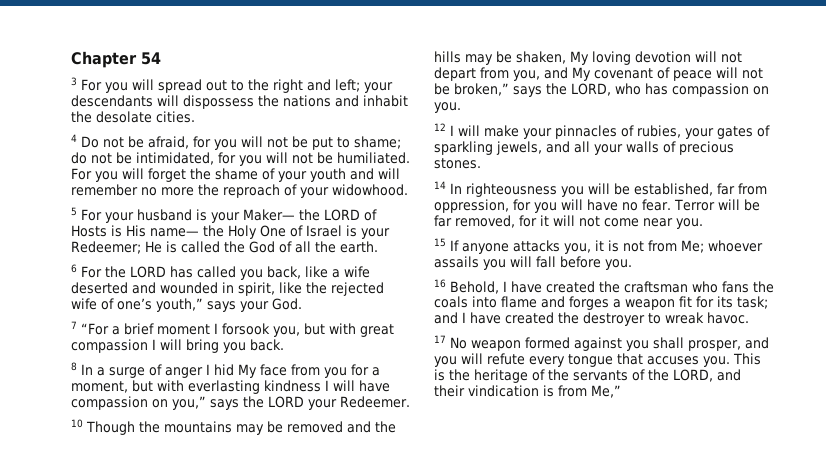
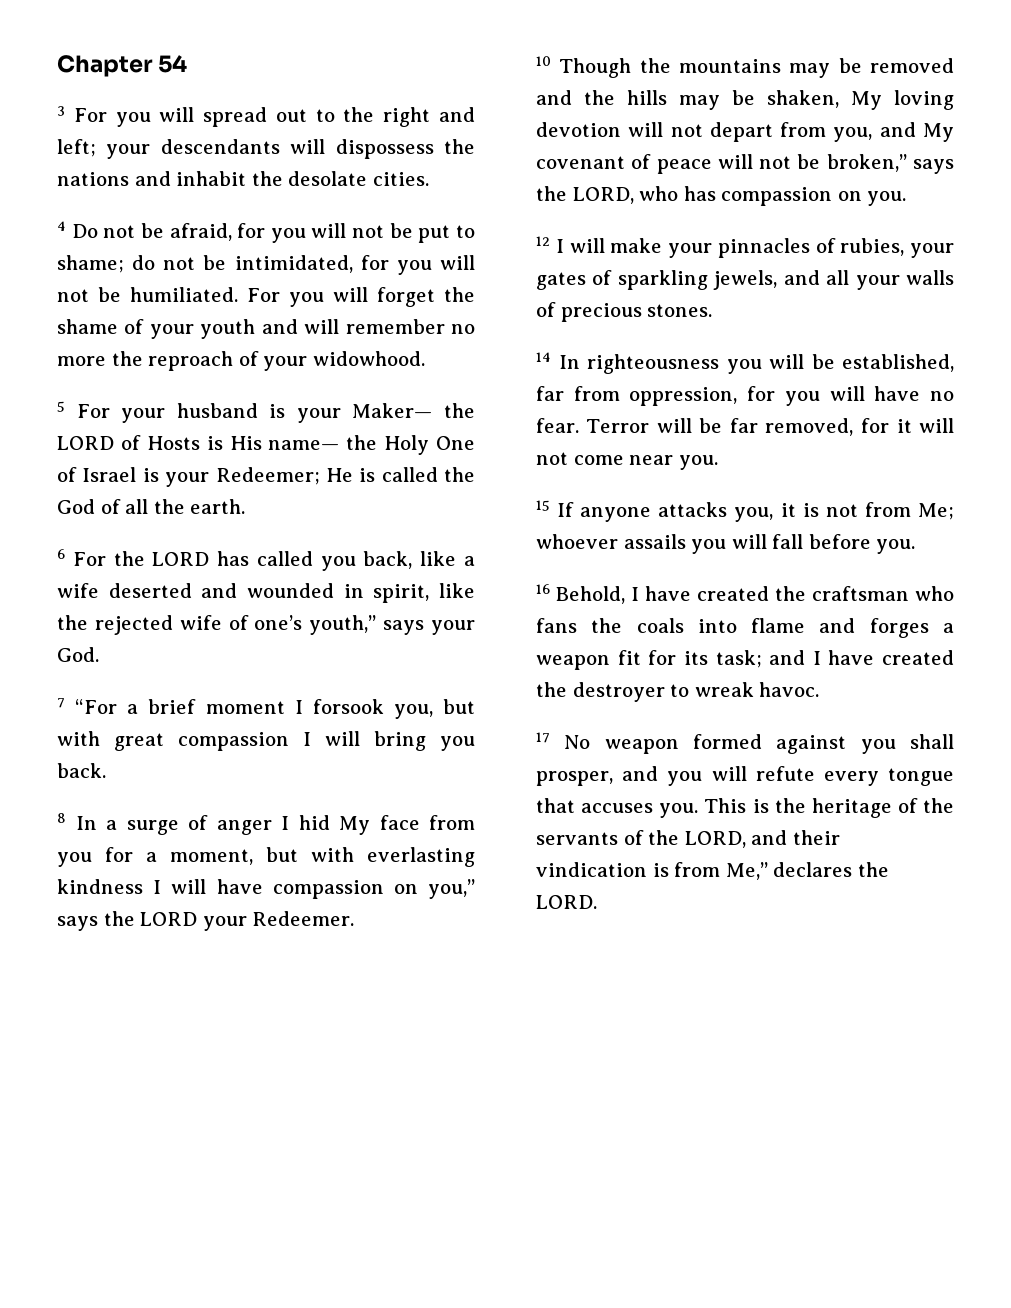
(621, 391) none -> [773,862,889,877] [536,895,597,909] declares the LORD.

